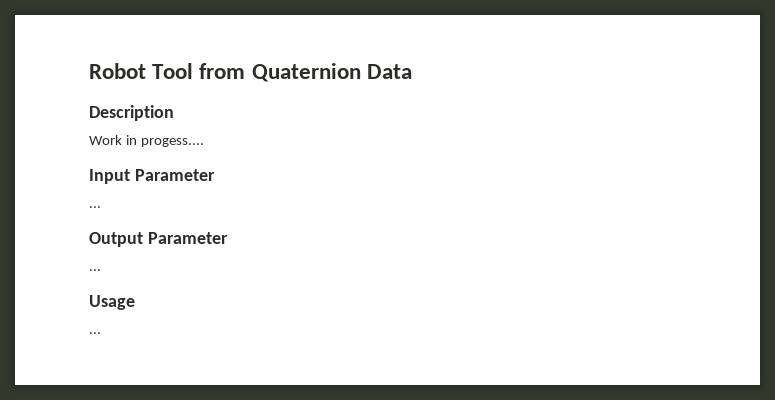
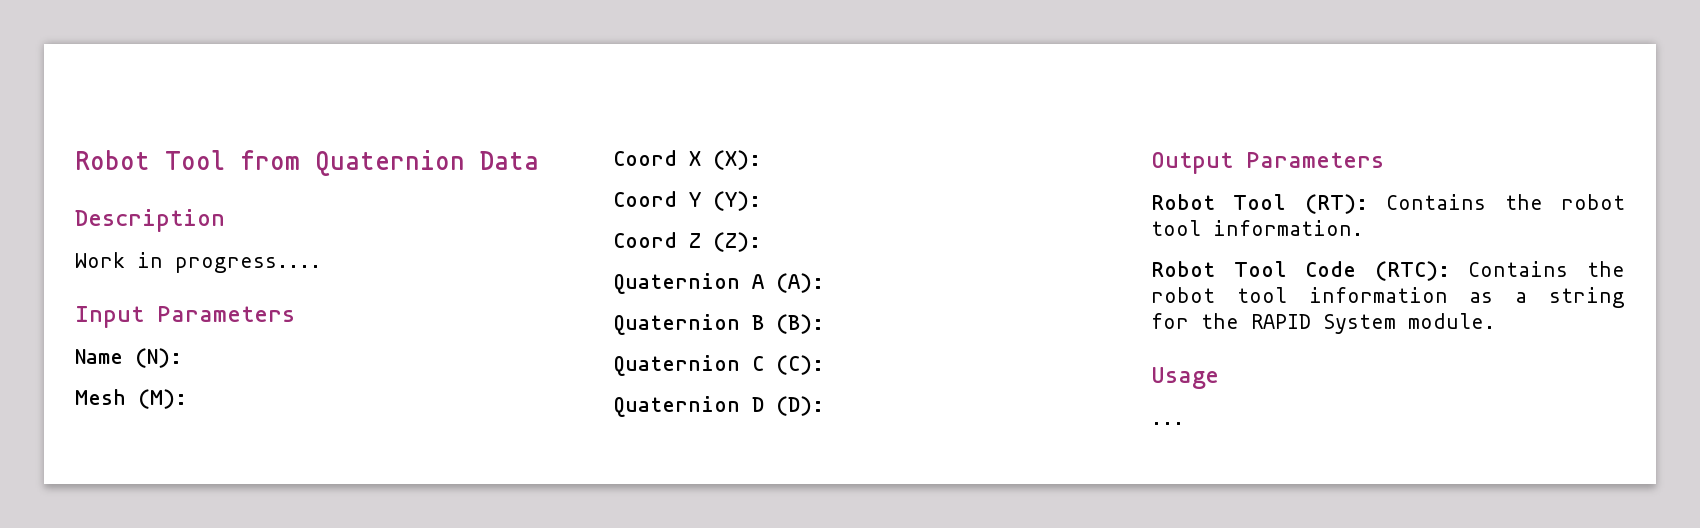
[140,138,204,147] progess.... -> [175,257,321,273] progress....
[134,169,215,181] [89,206,101,208] [89,232,228,247] [89,269,101,271] Parameter // ... // Output Parameter // ... -> [157,306,295,322] [75,348,182,368] [75,389,187,409] [613,150,761,170] [613,191,761,211] [613,232,761,252] [613,273,824,294] [613,314,824,335] [613,355,824,376] [613,396,824,417] [1151,152,1384,174] [1151,194,1625,214] [1151,220,1363,236] [1151,261,1625,281] [1151,287,1625,308] [1151,313,1495,334] Parameters // Name (N): // Mesh (M): // Coord X (X): // Coord Y (Y): // Coord Z (Z): // Quaternion A (A): // Quaternion B (B): // Quaternion C (C): // Quaternion D (D): // Output Parameters // Robot Tool (RT): Contains the robot tool information. // Robot Tool Code (RTC): Contains the robot tool information as a string for the RAPID System module.

